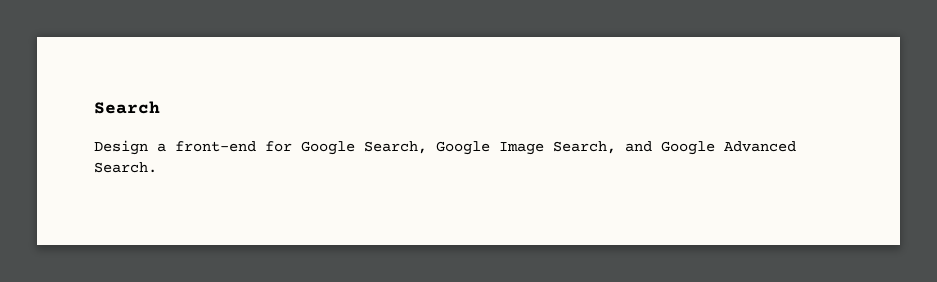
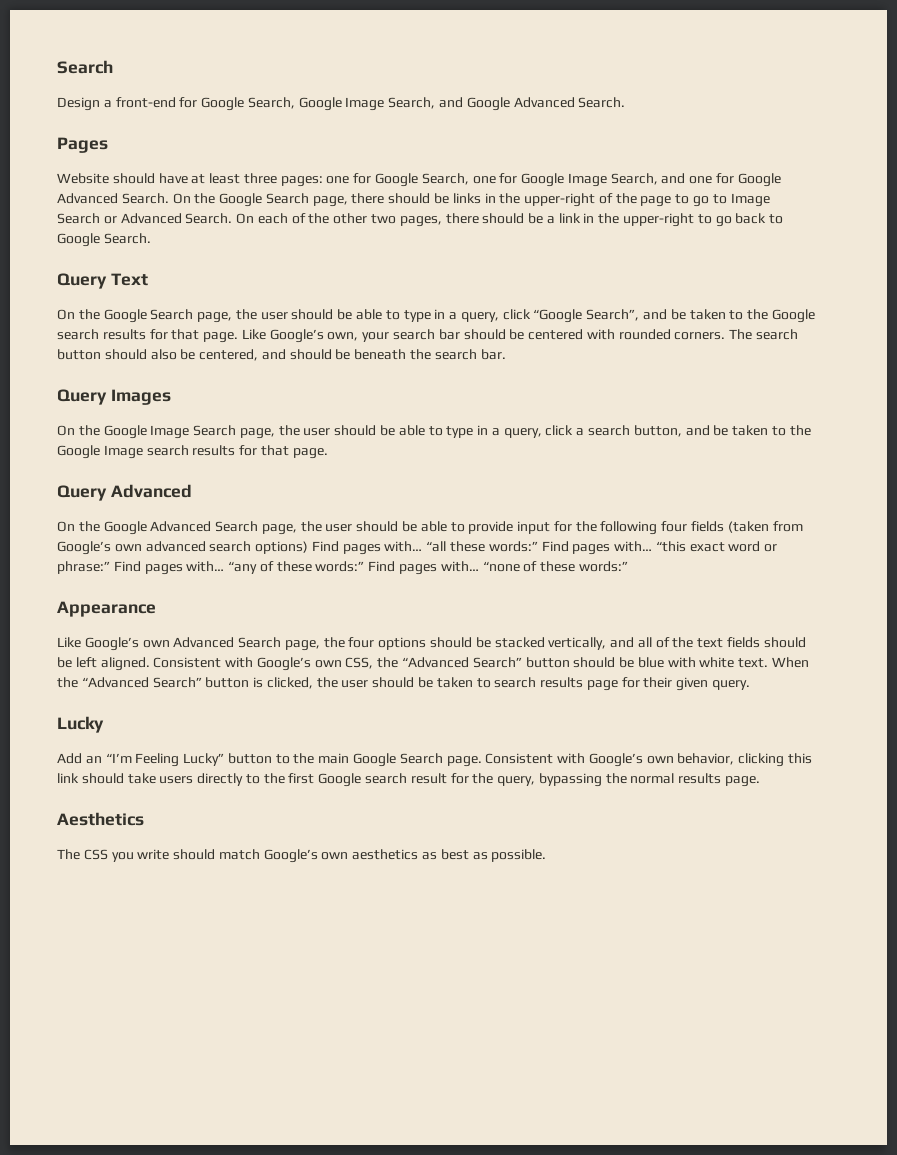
(157, 167) none -> [57,137,108,153] [57,173,781,187] [57,193,770,207] [57,213,784,227] [57,233,151,247] [57,273,148,289] [57,309,815,323] [57,329,799,343] [57,349,506,361] [57,389,171,405] [57,425,811,439] [57,445,328,459] [57,484,192,501] [57,521,803,535] [57,541,778,555] [57,561,628,575] [57,601,156,617] [57,637,806,651] [57,657,810,671] [57,677,751,691] [57,716,104,733] [57,753,813,767] [57,773,761,787] [57,812,144,826] [57,849,547,863] // Pages // Website should have at least three pages: one for Google Search, one for Google Image Search, and one for Google Advanced Search. On the Google Search page, there should be links in the upper-right of the page to go to Image Search or Advanced Search. On each of the other two pages, there should be a link in the upper-right to go back to Google Search. // Query Text // On the Google Search page, the user should be able to type in a query, click “Google Search”, and be taken to the Google search results for that page. Like Google’s own, your search bar should be centered with rounded corners. The search button should also be centered, and should be beneath the search bar. // Query Images // On the Google Image Search page, the user should be able to type in a query, click a search button, and be taken to the Google Image search results for that page. // Query Advanced // On the Google Advanced Search page, the user should be able to provide input for the following four fields (taken from Google’s own advanced search options) Find pages with… “all these words:” Find pages with… “this exact word or phrase:” Find pages with… “any of these words:” Find pages with… “none of these words:” // Appearance // Like Google’s own Advanced Search page, the four options should be stacked vertically, and all of the text fields should be left aligned. Consistent with Google’s own CSS, the “Advanced Search” button should be blue with white text. When the “Advanced Search” button is clicked, the user should be taken to search results page for their given query. // Lucky // Add an “I’m Feeling Lucky” button to the main Google Search page. Consistent with Google’s own behavior, clicking this link should take users directly to the first Google search result for the query, bypassing the normal results page. // Aesthetics // The CSS you write should match Google’s own aesthetics as best as possible.

